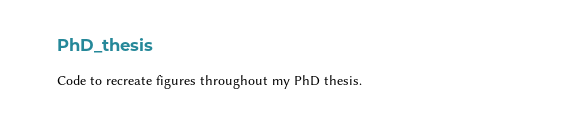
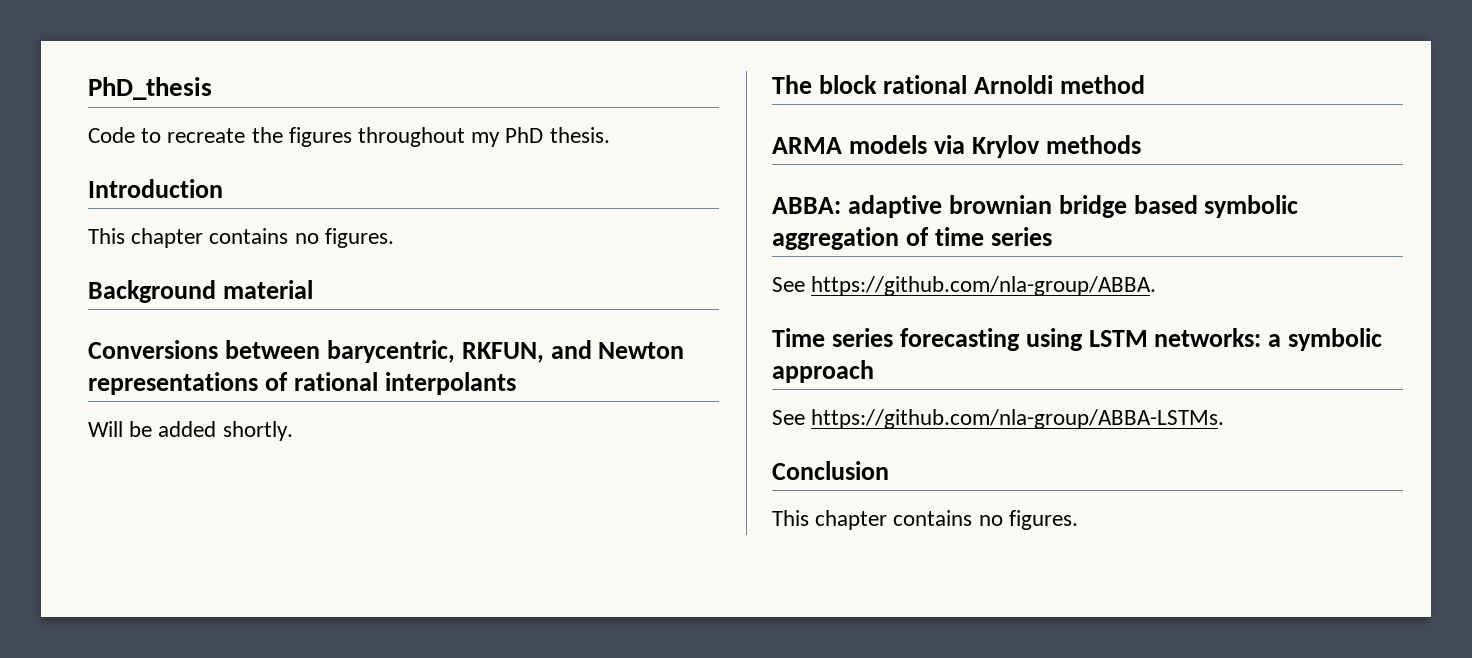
(152, 80) none -> [251,127,283,143] the
(362, 80) none -> [88,179,223,198] [88,228,394,248] [88,280,313,303] [88,340,685,363] [88,372,516,395] [88,421,293,441] [772,75,1145,94] [772,135,1141,158] [772,195,1299,218] [772,227,1052,250] [772,276,1157,296] [772,328,1383,351] [772,360,874,383] [772,409,1225,429] [772,461,889,480] [772,510,1078,530] // Introduction // This chapter contains no figures. // Background material // Conversions between barycentric, RKFUN, and Newton representations of rational interpolants // Will be added shortly. // The block rational Arnoldi method // ARMA models via Krylov methods // ABBA: adaptive brownian bridge based symbolic aggregation of time series // See https://github.com/nla-group/ABBA. // Time series forecasting using LSTM networks: a symbolic approach // See https://github.com/nla-group/ABBA-LSTMs. // Conclusion // This chapter contains no figures.

